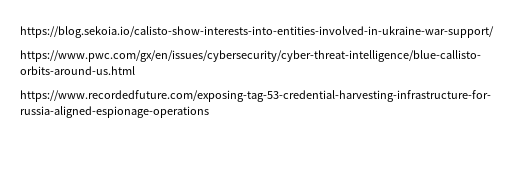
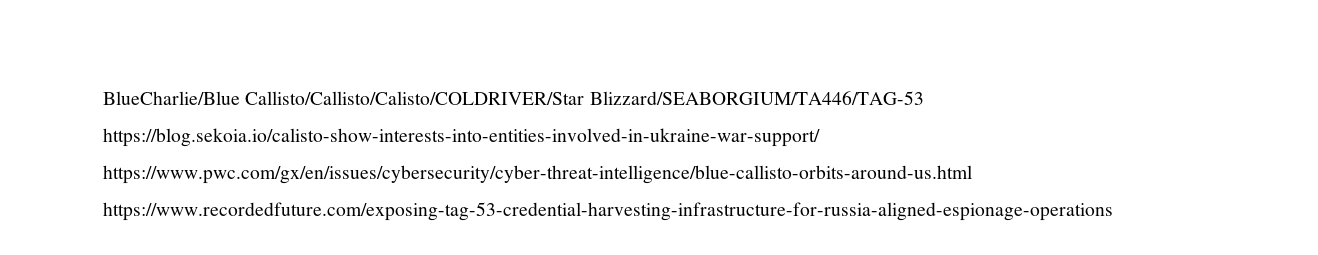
(20, 32) none -> [103,91,924,105] BlueCharlie/Blue Callisto/Callisto/Calisto/COLDRIVER/Star Blizzard/SEABORGIUM/TA446/TAG-53 //

